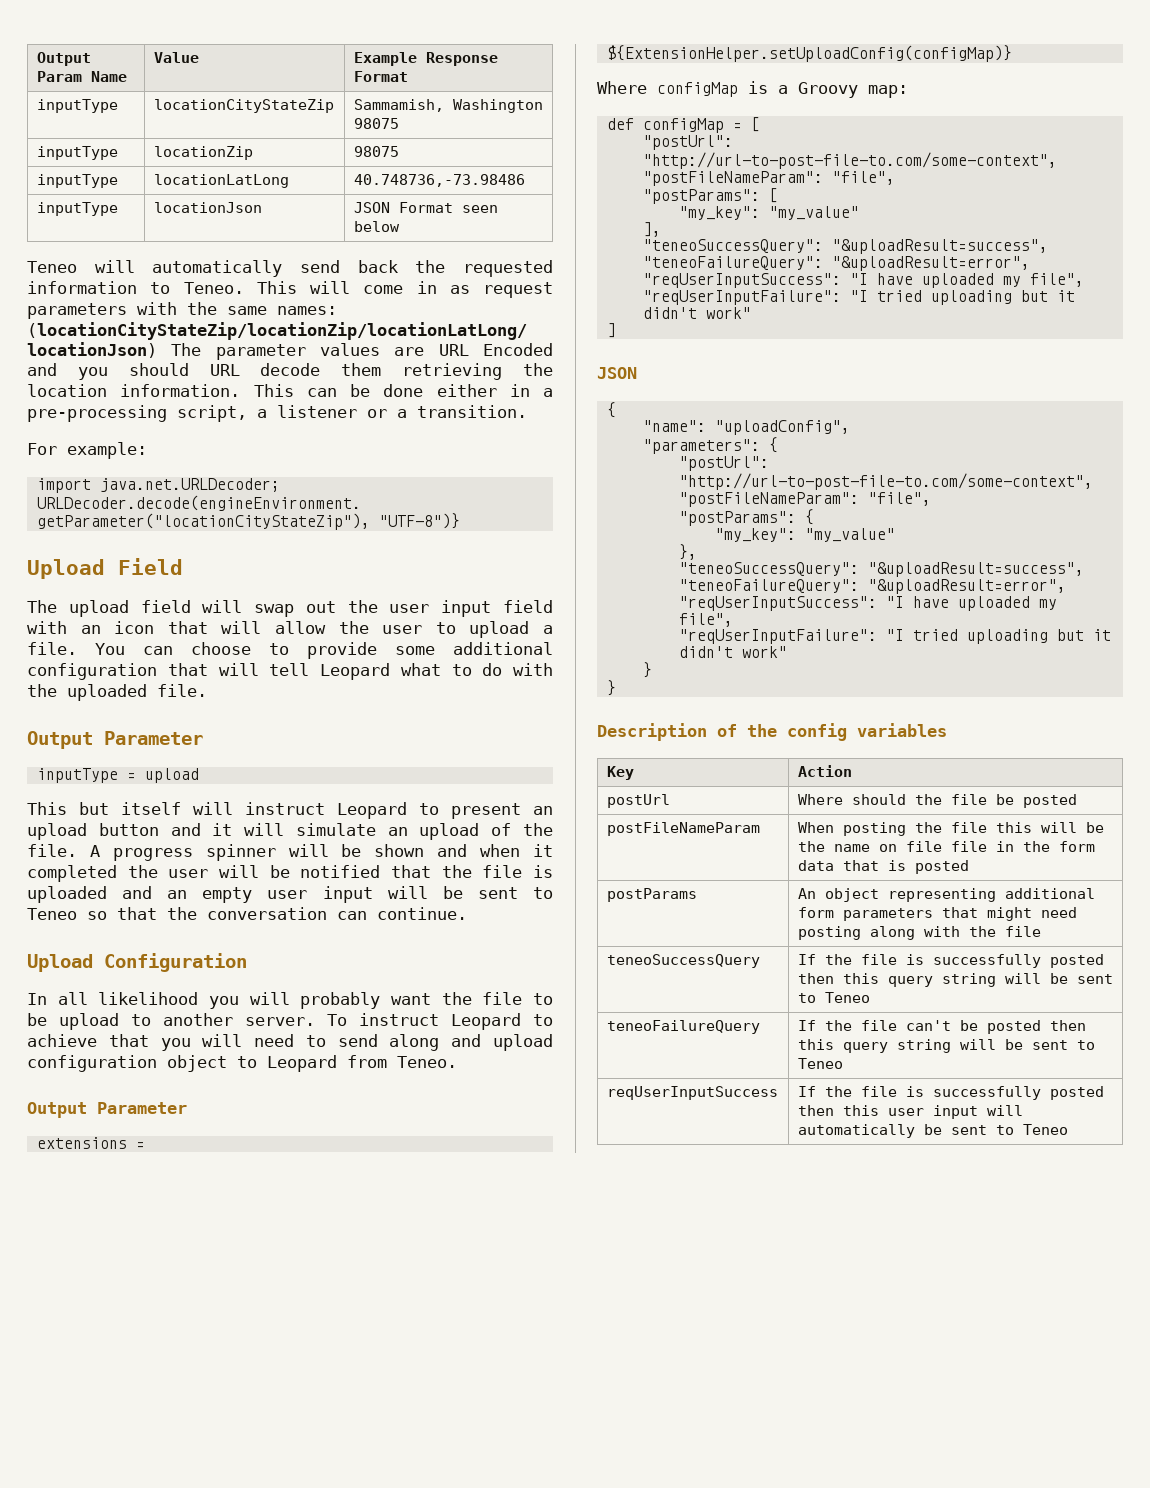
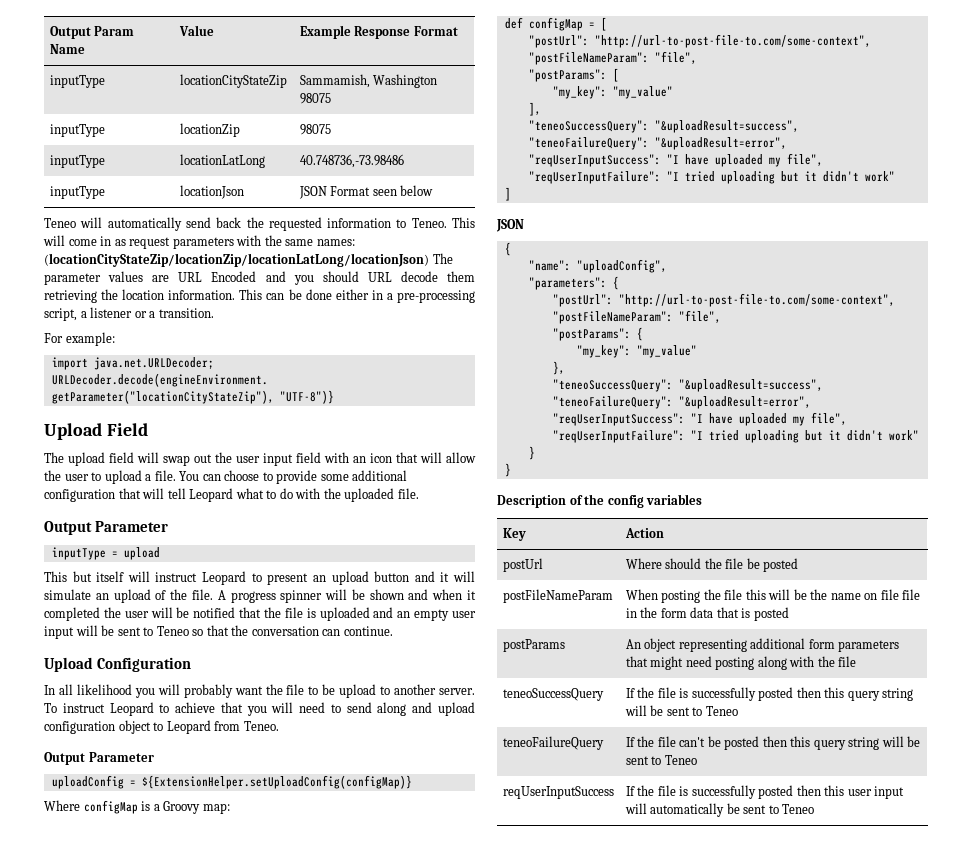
[36,1137,127,1149] extensions -> [51,775,124,789] uploadConfig

